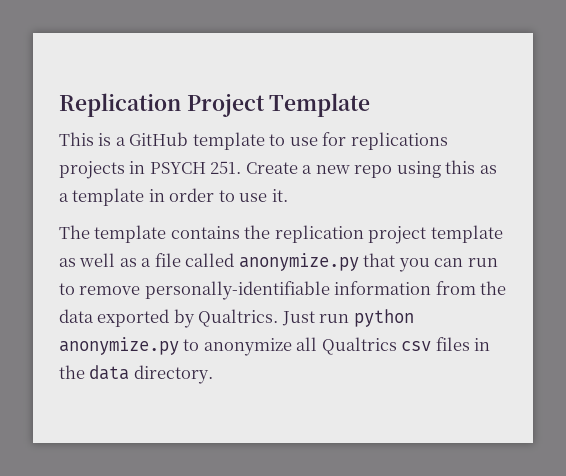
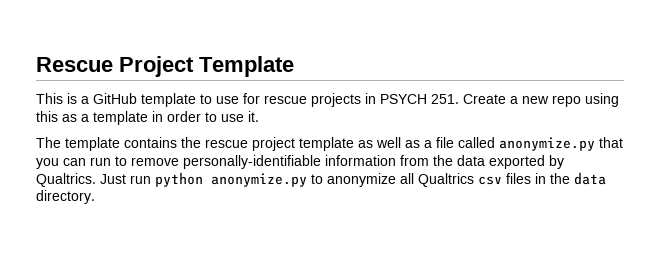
[59,93,181,117] Replication -> [36,57,113,72] Rescue
[350,132,448,150] replications -> [264,95,307,104] rescue
[274,225,364,243] replication -> [205,139,248,148] rescue

